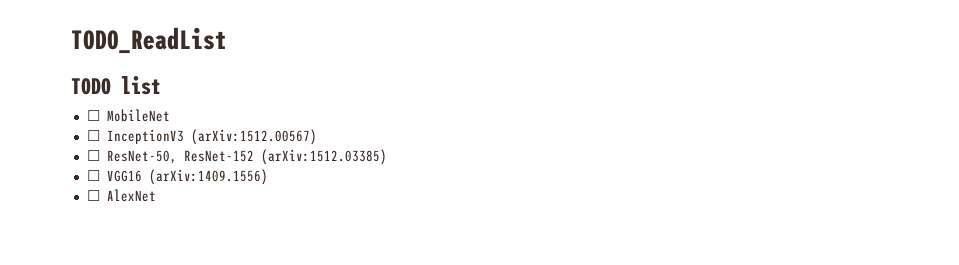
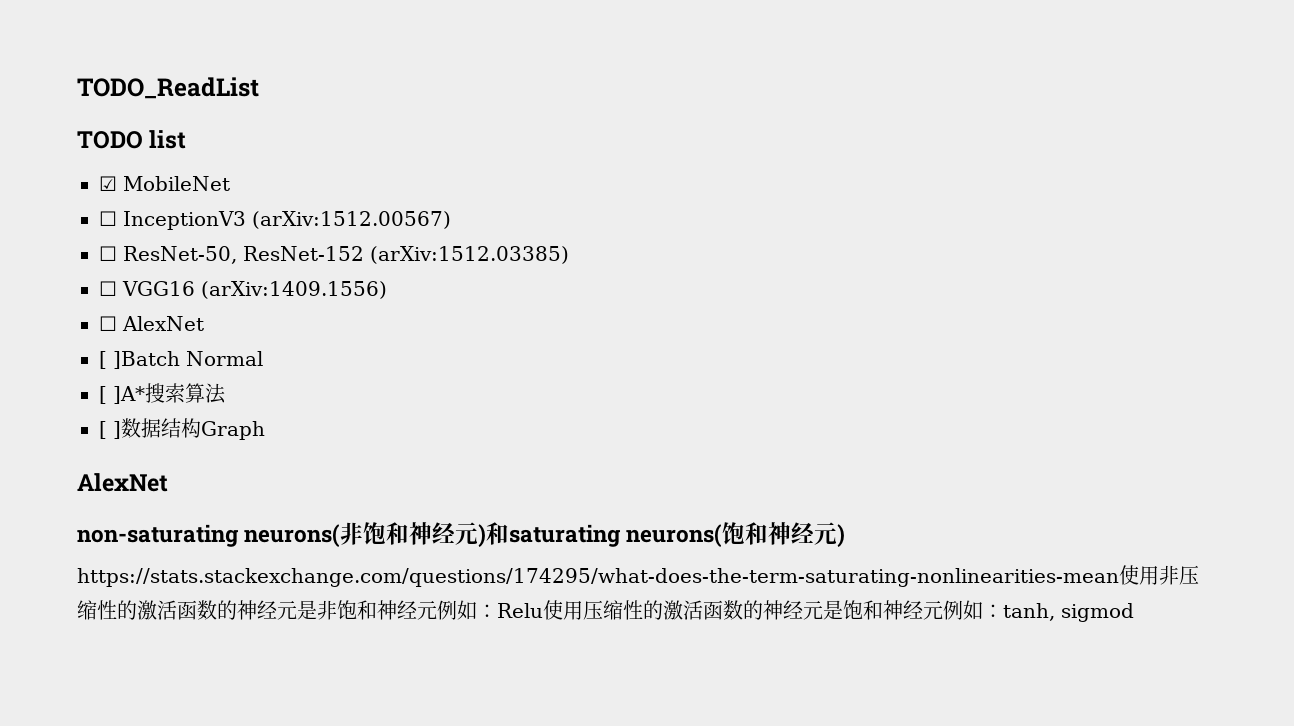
[86,110,100,121] ☐ -> [99,176,117,191] ☑
(156, 195) none -> [99,351,263,369] [99,383,226,404] [99,418,265,440] [77,473,168,492] [77,522,846,547] [77,565,1199,587] [77,600,1134,622] // [ ]Batch Normal // [ ]A*搜索算法 // [ ]数据结构Graph // AlexNet // non-saturating neurons(非饱和神经元)和saturating neurons(饱和神经元) // https://stats.stackexchange.com/questions/174295/what-does-the-term-saturating-nonlinearities-mean使用非压缩性的激活函数的神经元是非饱和神经元例如：Relu使用压缩性的激活函数的神经元是饱和神经元例如：tanh, sigmod

